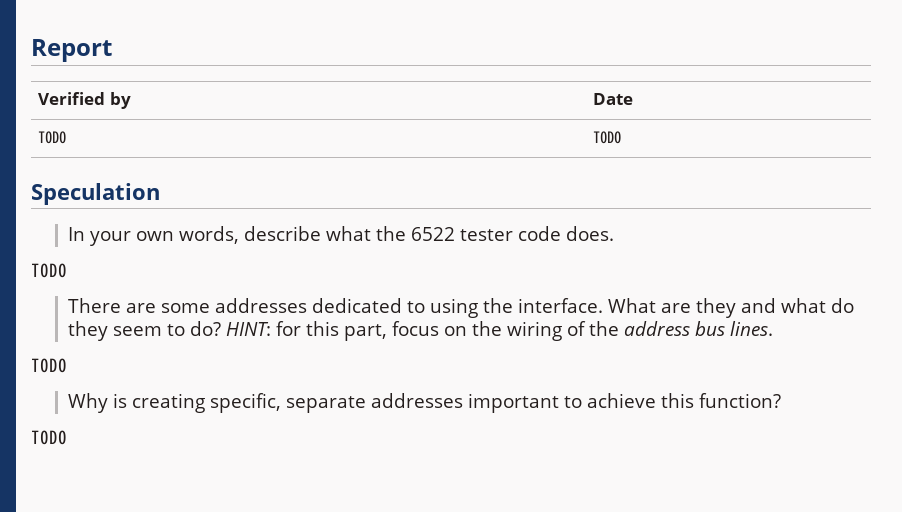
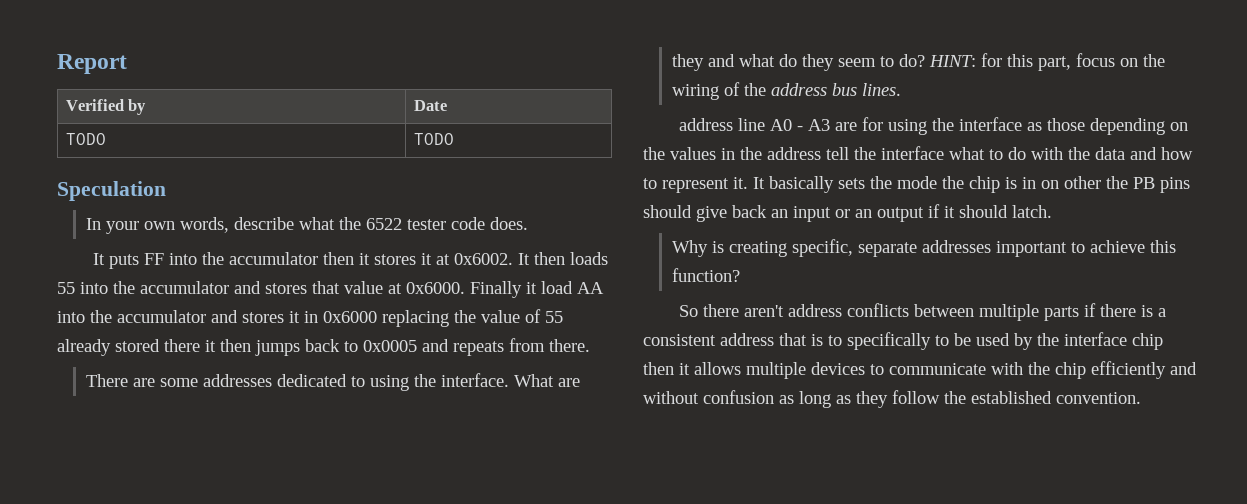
[31,263,67,278] TODO -> [92,252,608,269] [57,281,604,298] [57,309,563,327] [57,338,590,356] It puts FF into the accumulator then it stores it at 0x6002. It then loads 55 into the accumulator and stores that value at 0x6000. Finally it load AA into the accumulator and stores it in 0x6000 replacing the value of 55 already stored there it then jumps back to 0x0005 and repeats from there.
[31,358,67,373] TODO -> [678,117,1188,135] [643,146,1193,160] [643,176,1190,193] [643,204,1052,222] address line A0 - A3 are for using the interface as those depending on the values in the address tell the interface what to do with the data and how to represent it. It basically sets the mode the chip is in on other the PB pins should give back an input or an output if it should latch.
[31,430,67,445] TODO -> [678,303,1166,321] [643,332,1163,350] [643,361,1197,379] [643,390,1141,408] So there aren't address conflicts between multiple parts if there is a consistent address that is to specifically to be used by the interface chip then it allows multiple devices to communicate with the chip efficiently and without confusion as long as they follow the established convention.

